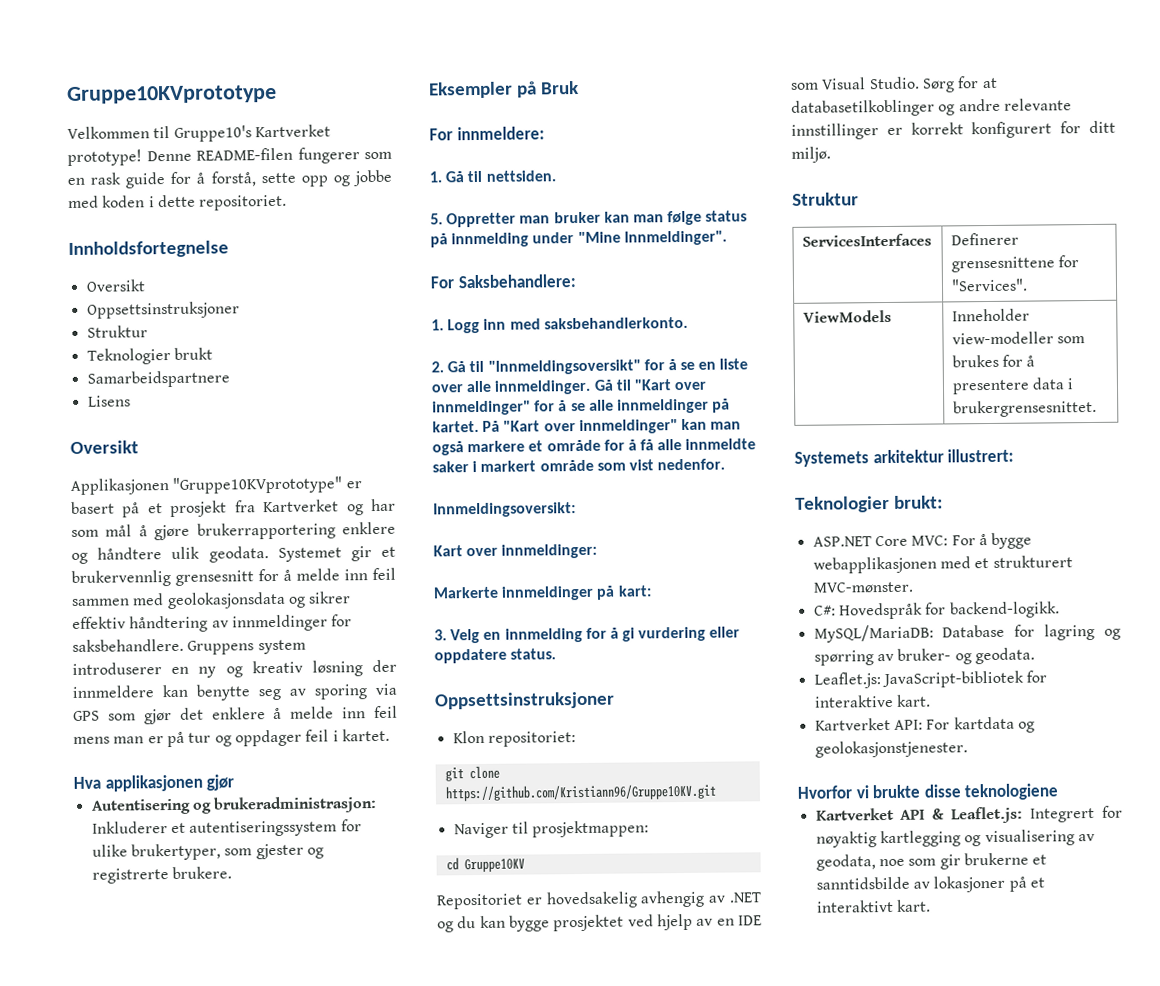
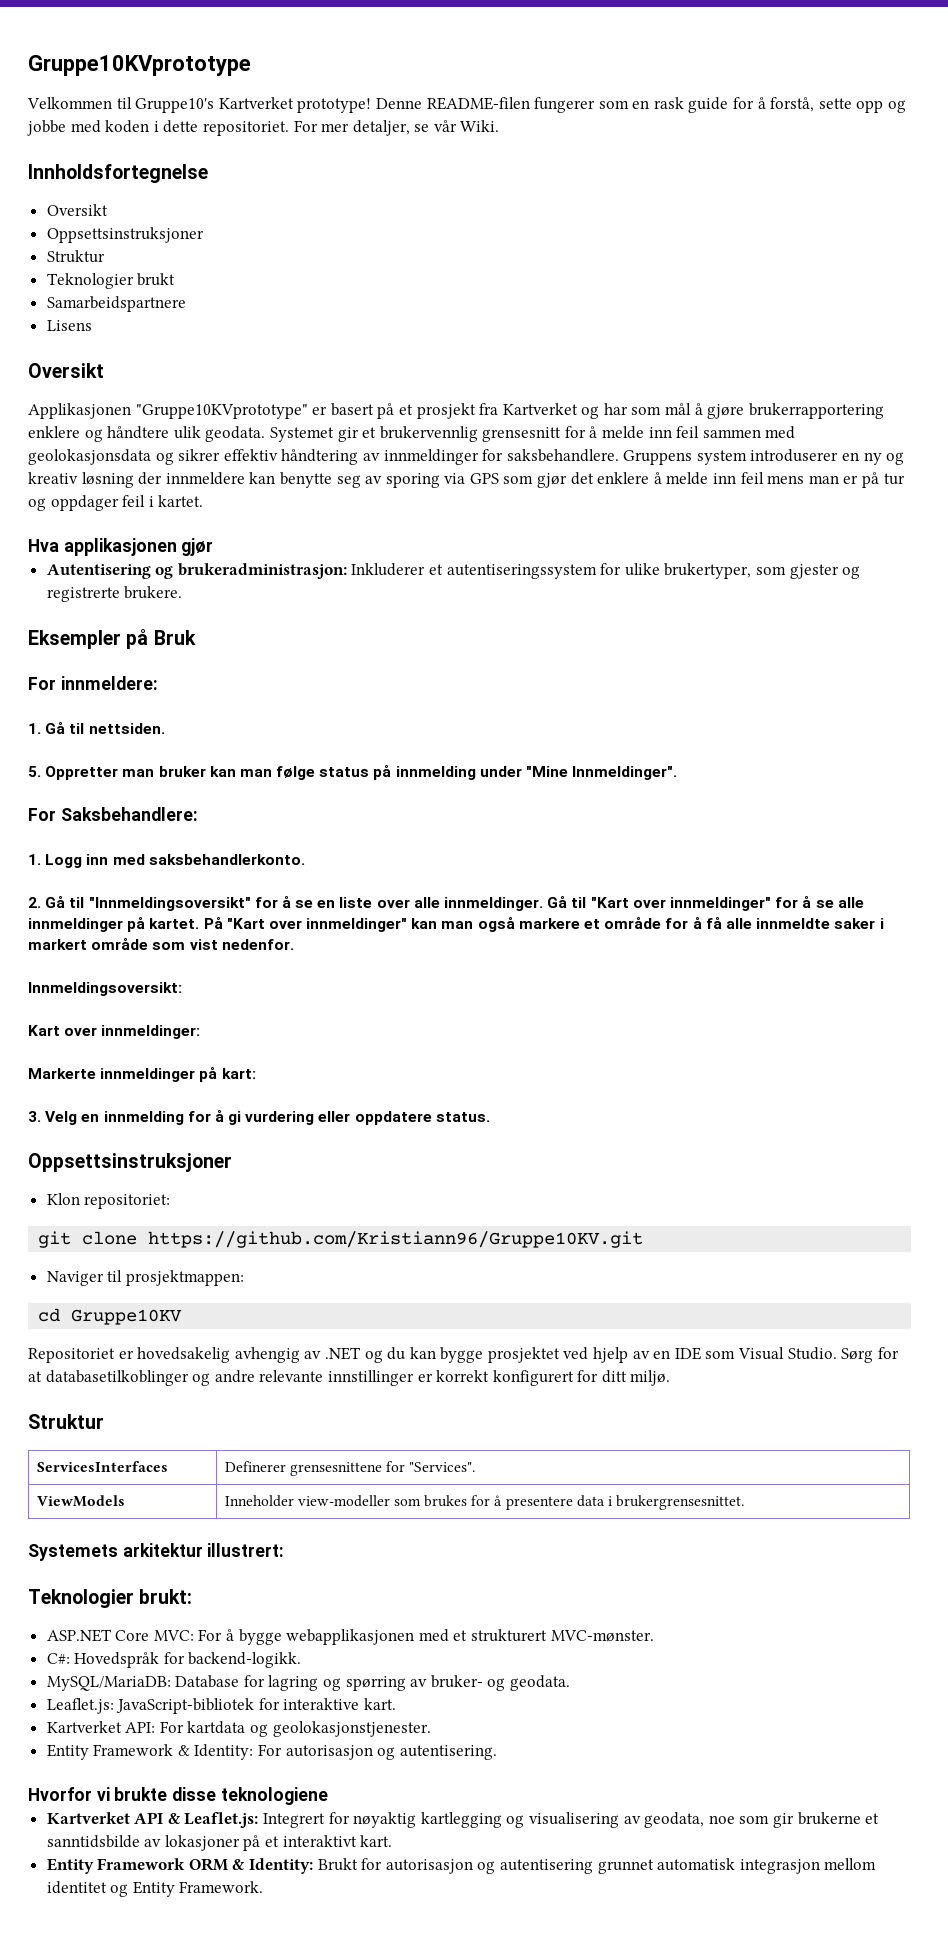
(288, 202) none -> [293,120,500,136] For mer detaljer, se vår Wiki.
(968, 749) none -> [46,1744,497,1760] // Entity Framework & Identity: For autorisasjon og autentisering.
(931, 905) none -> [46,1858,877,1874] [46,1881,264,1897] // Entity Framework ORM & Identity: Brukt for autorisasjon og autentisering grunnet automatisk integrasjon mellom identitet og Entity Framework.

